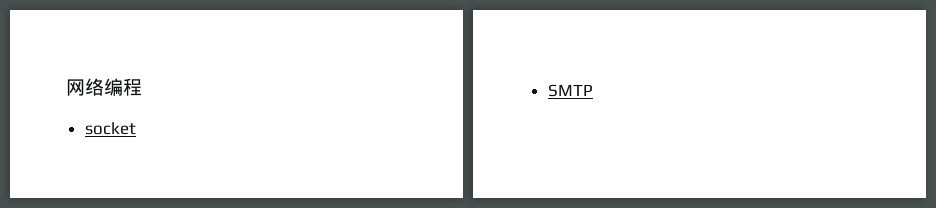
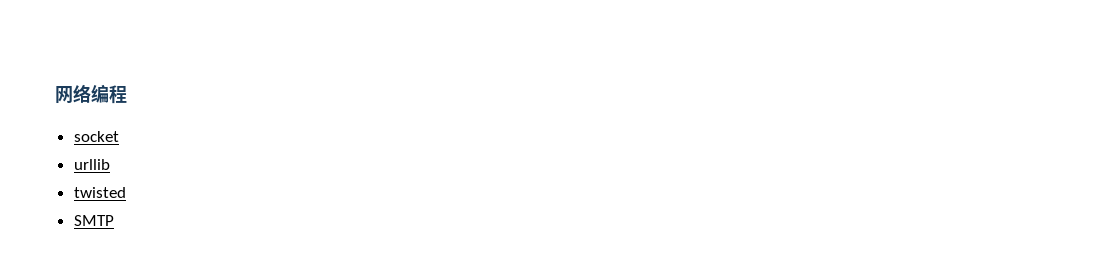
(136, 128) none -> [73,159,110,170] [73,187,126,198] // urllib // twisted

